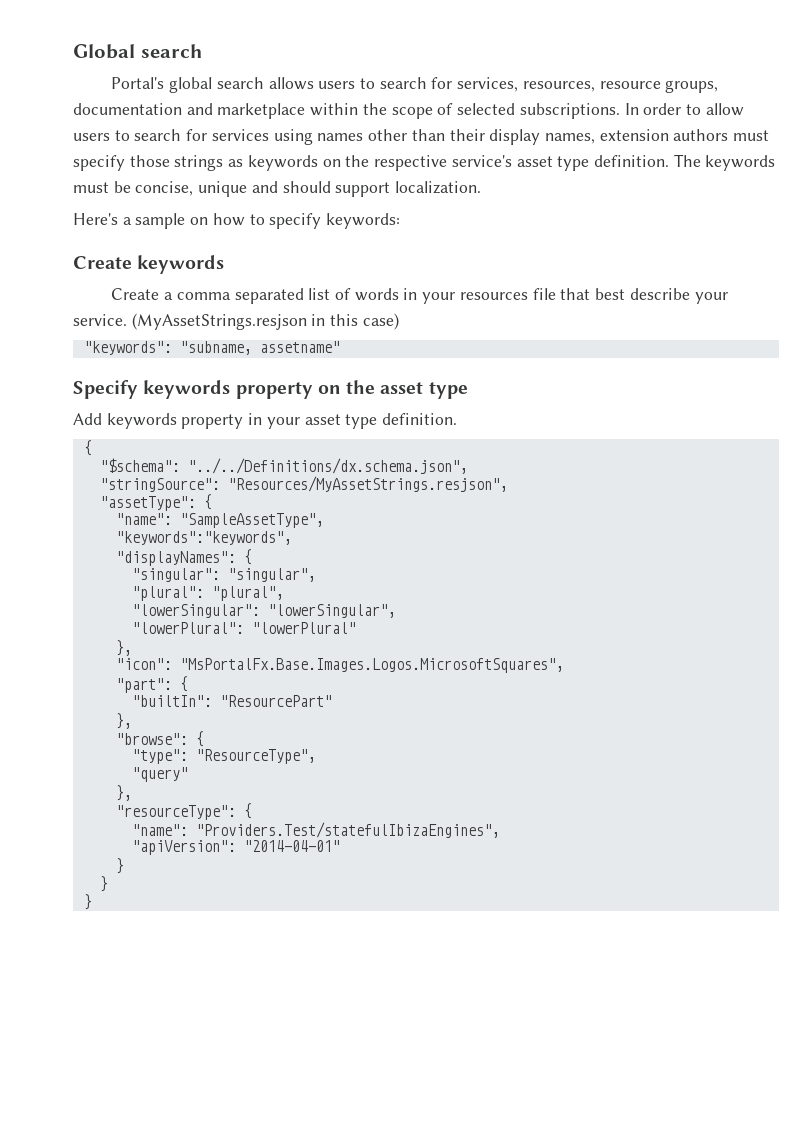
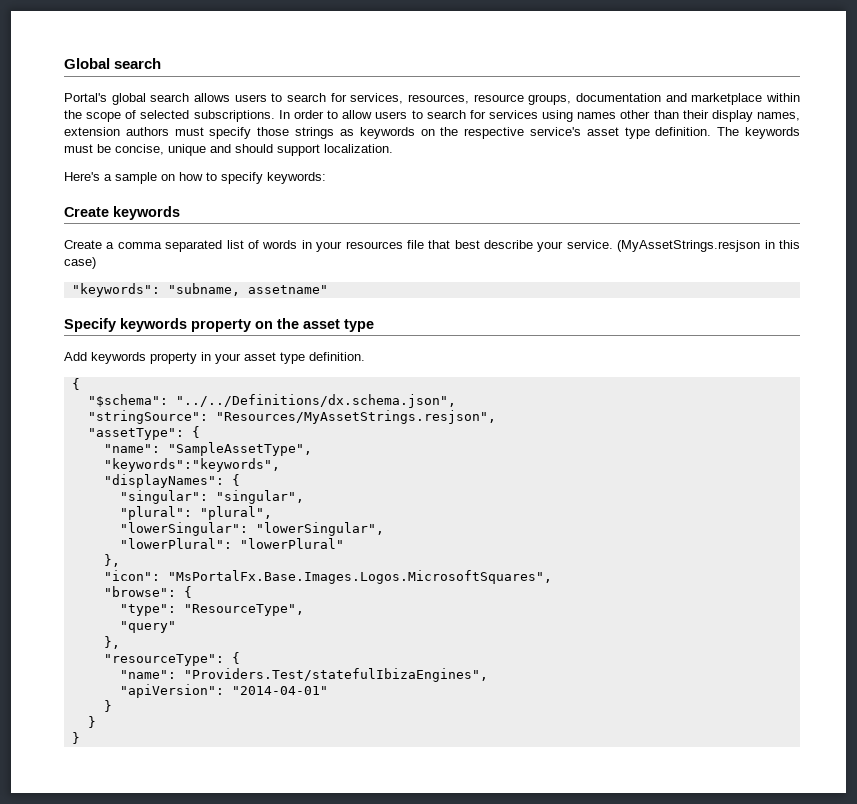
[115,676,188,693] [131,695,332,707] [115,713,132,729] // "part": { // "builtIn": "ResourcePart" // }, -> (552, 577) none

